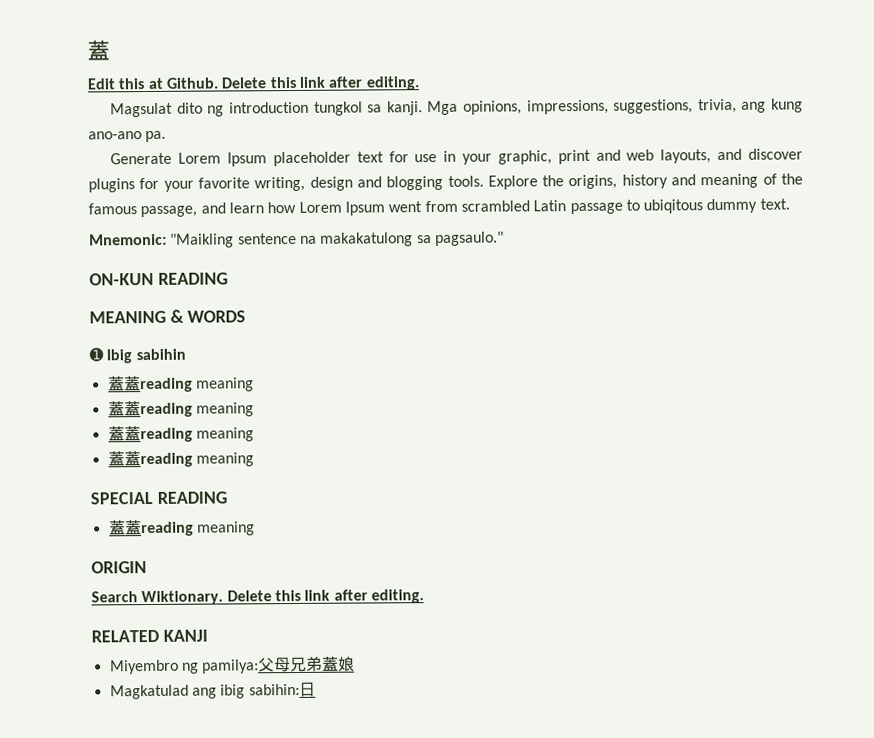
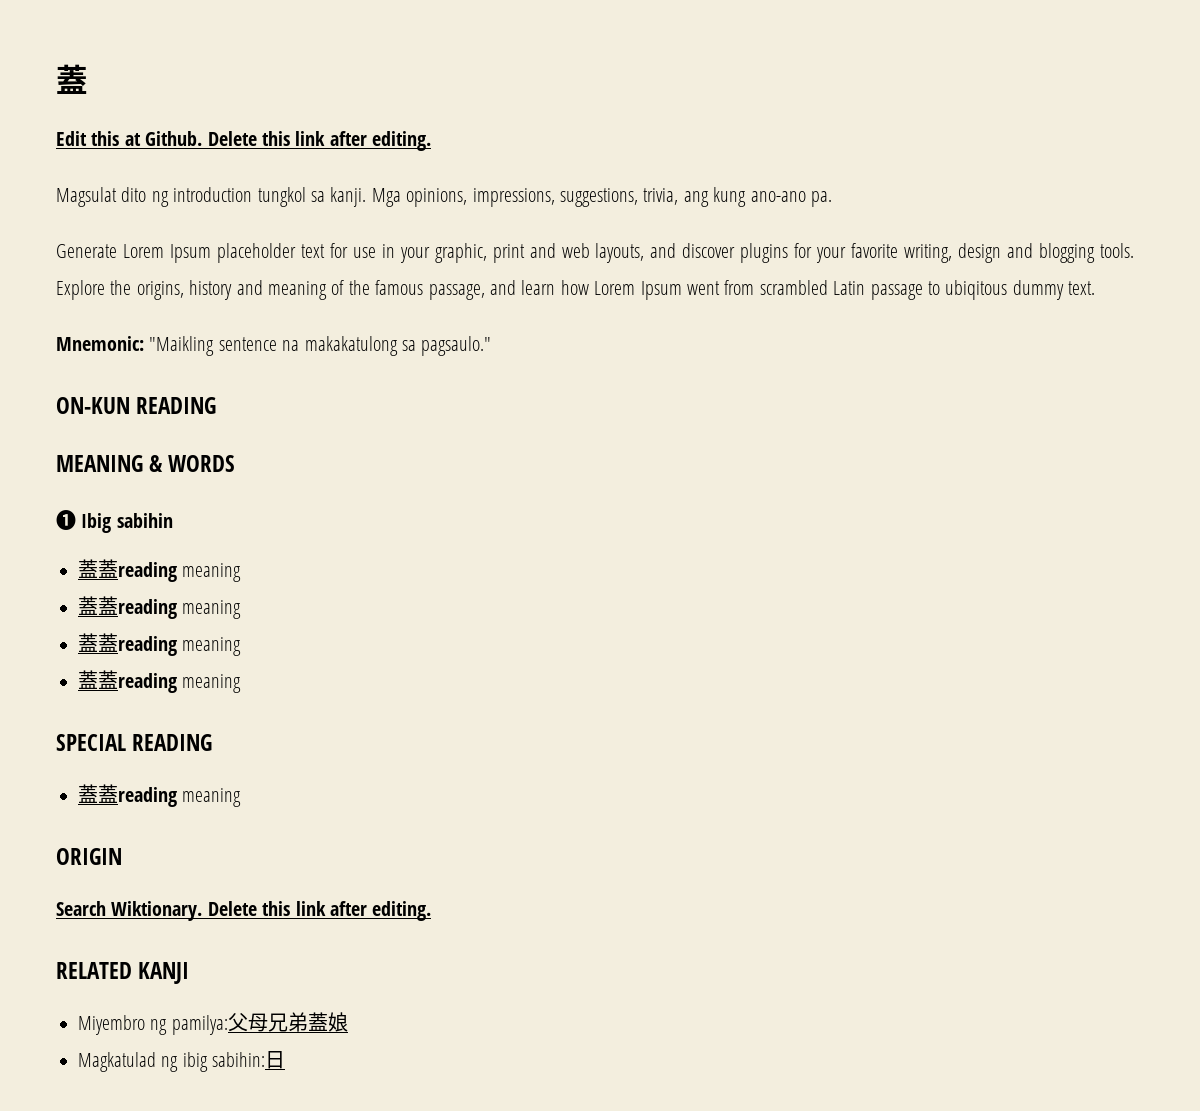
[191,687,217,699] ang -> [161,1056,179,1072] ng

